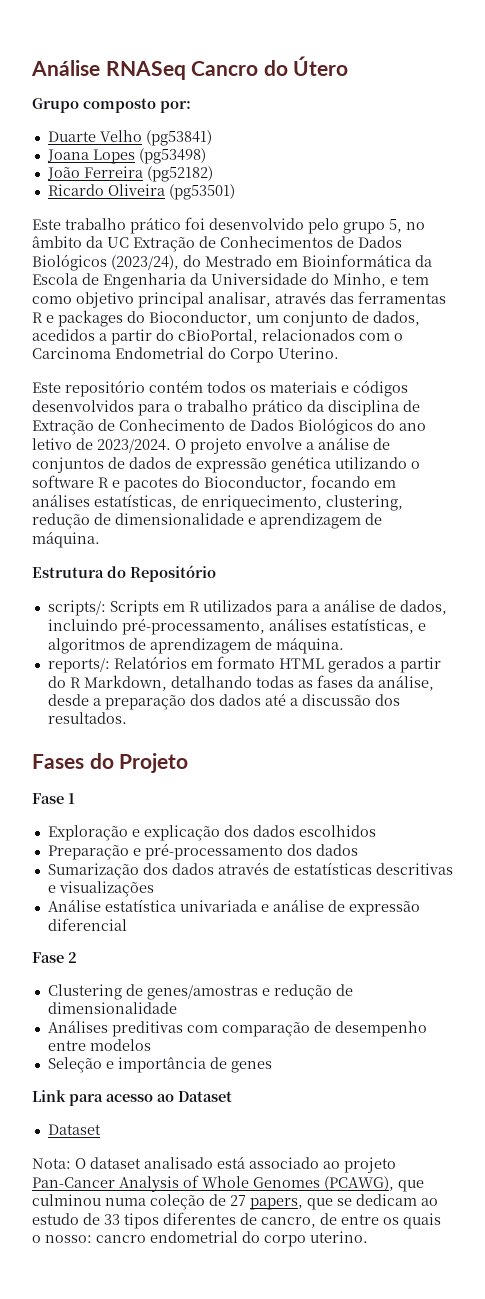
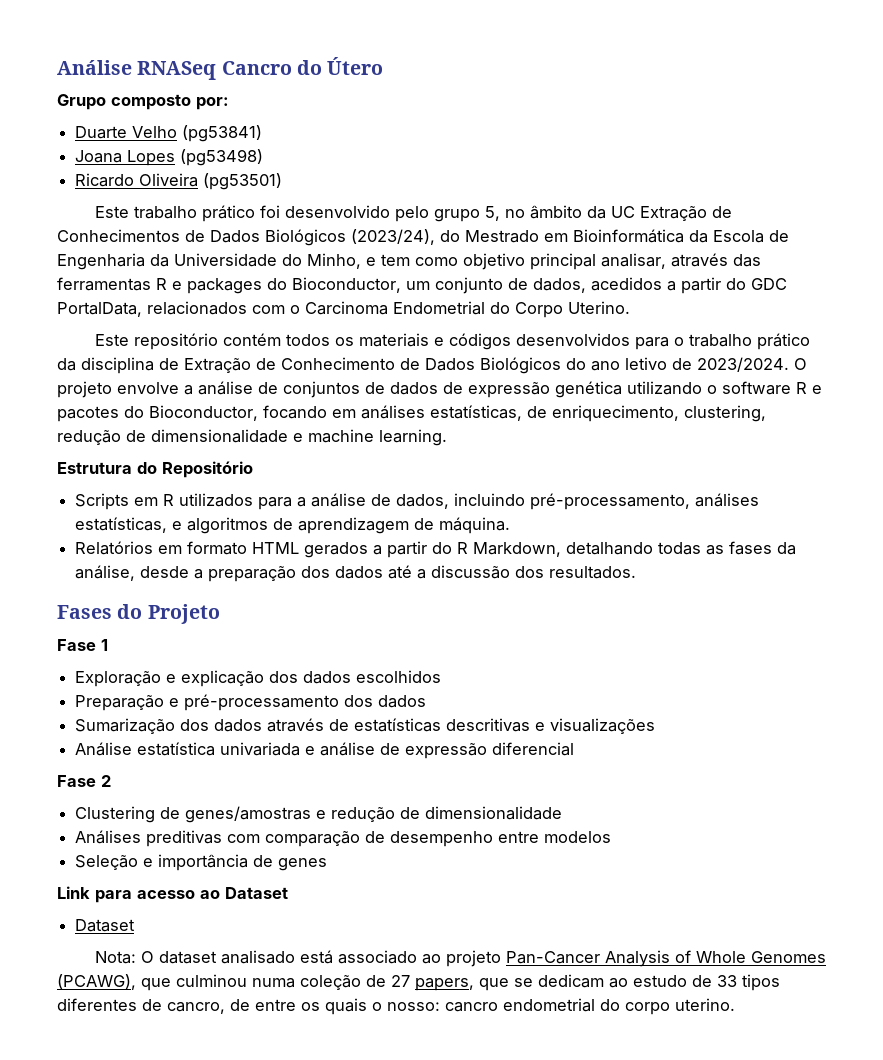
[46,166,213,182] // João Ferreira (pg52182) -> (264, 157) none
[178,329,258,344] cBioPortal, -> [751,278,787,290] [57,302,142,317] GDC PortalData,
[260,513,382,529] [32,531,100,548] aprendizagem de máquina. -> [308,429,447,446] machine learning.
[47,600,106,616] scripts/: -> (253, 469) none
[47,658,110,673] reports/: -> (511, 525) none

